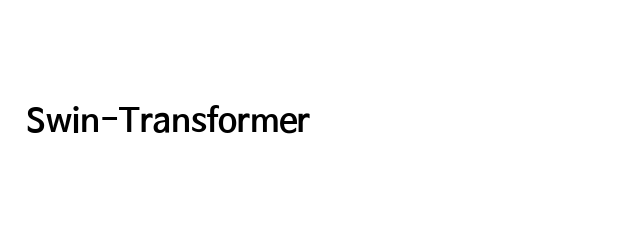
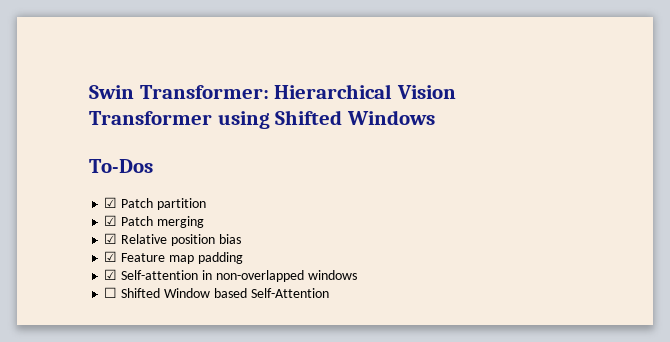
[26,105,310,134] Swin-Transformer -> [89,84,457,99] [89,110,436,129] [89,159,153,173] [104,197,206,210] [104,215,204,228] [104,233,241,246] [104,251,243,264] [104,269,357,282] [104,287,329,298] Swin Transformer: Hierarchical Vision Transformer using Shifted Windows // To-Dos // ☑ Patch partition // ☑ Patch merging // ☑ Relative position bias // ☑ Feature map padding // ☑ Self-attention in non-overlapped windows // ☐ Shifted Window based Self-Attention

